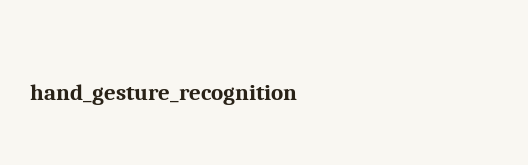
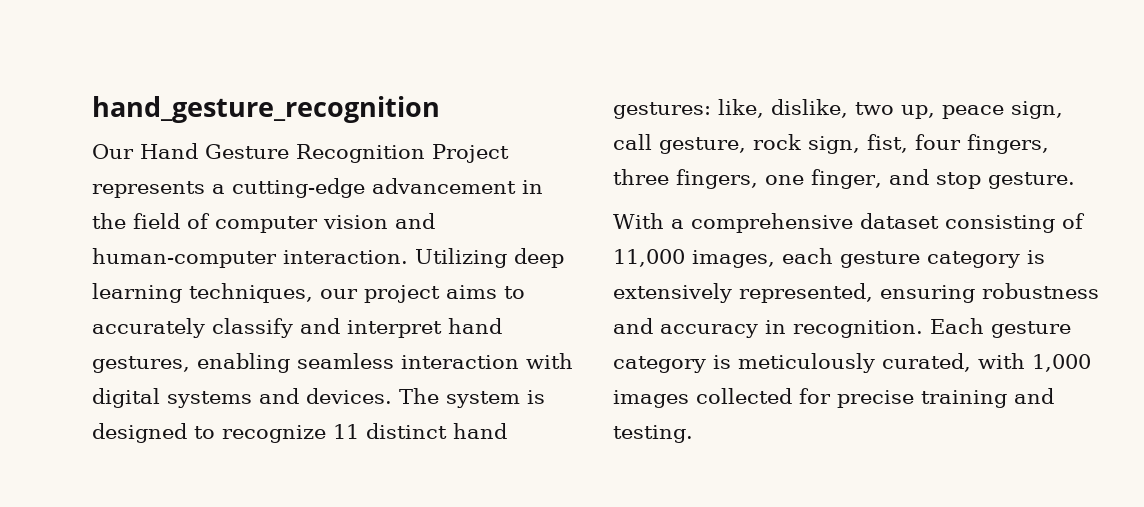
(297, 94) none -> [92,143,509,163] [92,178,543,198] [92,213,435,233] [92,248,564,268] [92,283,525,303] [92,318,502,338] [92,353,573,373] [92,388,545,408] [92,423,507,443] [613,99,1063,119] [613,134,1049,154] [613,169,1075,189] [613,213,1085,233] [613,248,1045,268] [613,283,1099,303] [613,318,1071,338] [613,353,1091,373] [613,388,1054,408] [613,425,693,443] // Our Hand Gesture Recognition Project represents a cutting-edge advancement in the field of computer vision and human-computer interaction. Utilizing deep learning techniques, our project aims to accurately classify and interpret hand gestures, enabling seamless interaction with digital systems and devices. The system is designed to recognize 11 distinct hand gestures: like, dislike, two up, peace sign, call gesture, rock sign, fist, four fingers, three fingers, one finger, and stop gesture. // With a comprehensive dataset consisting of 11,000 images, each gesture category is extensively represented, ensuring robustness and accuracy in recognition. Each gesture category is meticulously curated, with 1,000 images collected for precise training and testing.

